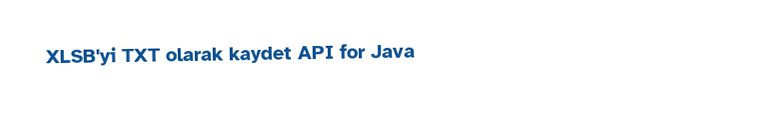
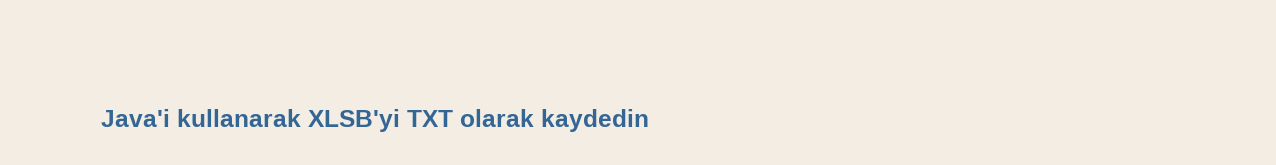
(45, 57) none -> [101,109,301,127] Java'i kullanarak
[228,43,415,64] kaydet API for Java -> [541,109,649,132] kaydedin

